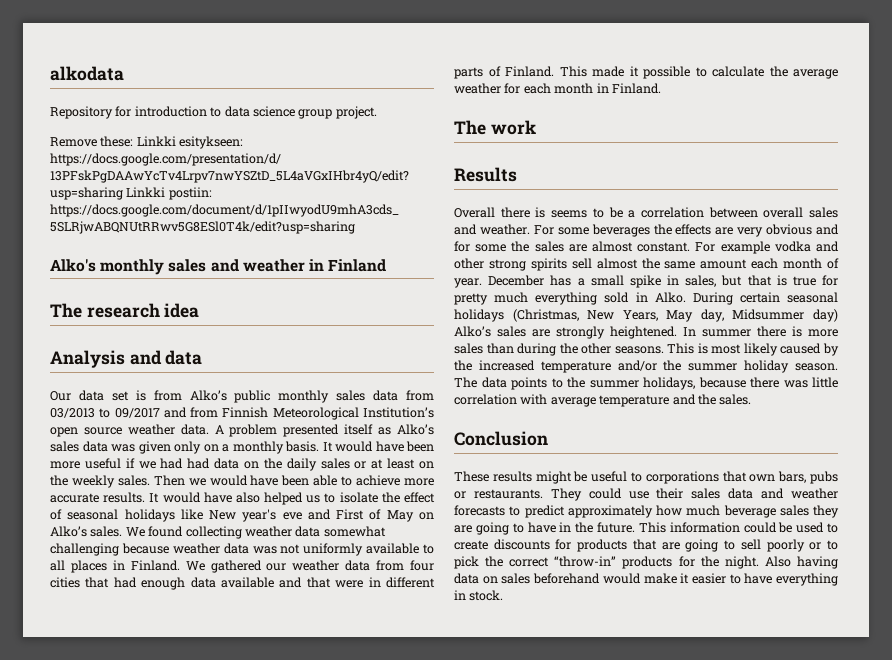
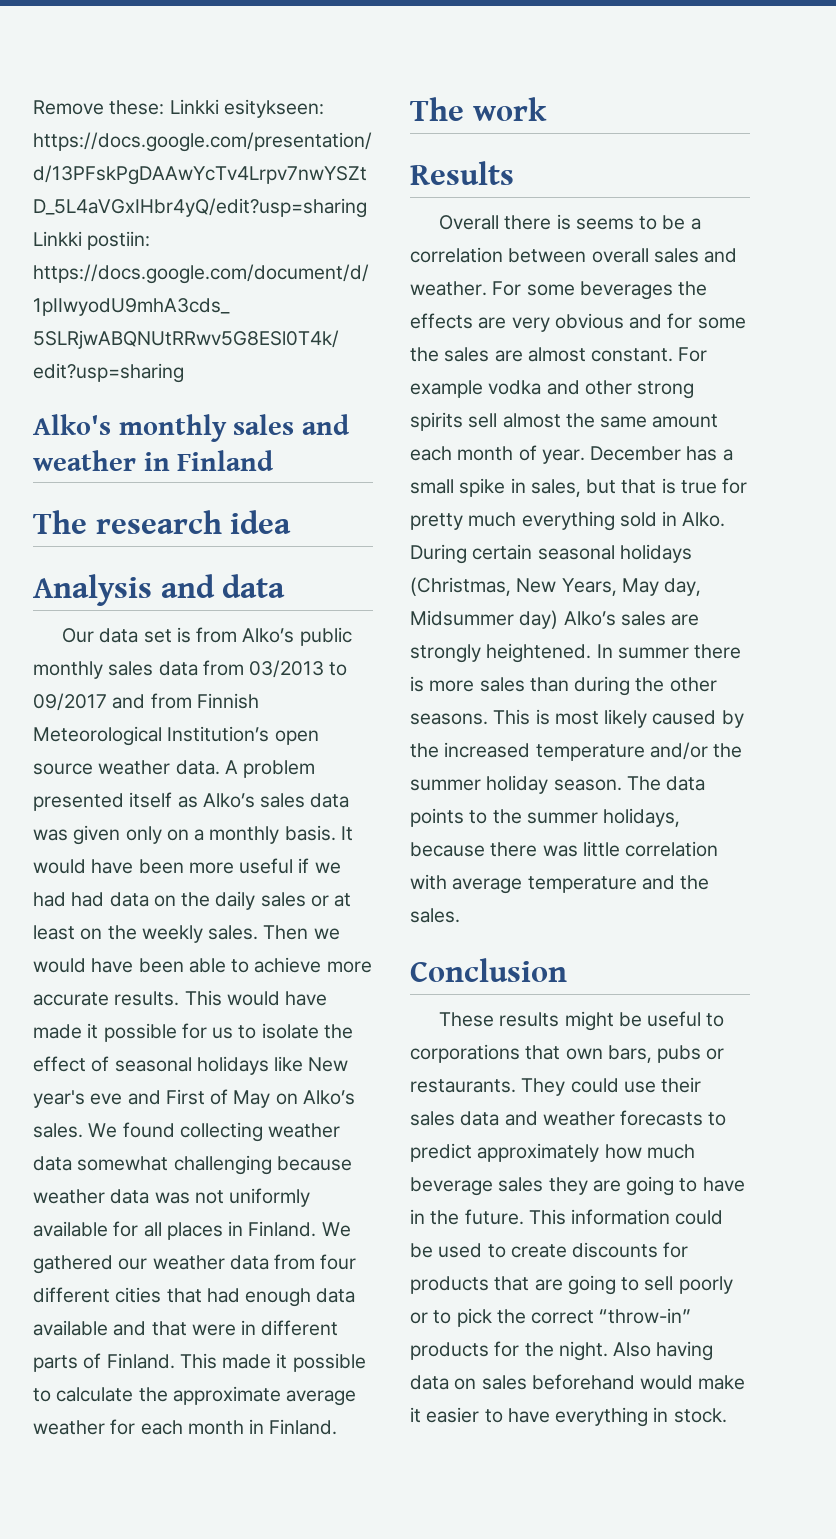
[50,66,124,81] [50,106,377,119] alkodata // Repository for introduction to data science group project. // -> (33, 107) none
[149,492,304,505] It would have also helped -> [184,990,328,1006] [33,1023,207,1042] This would have made it possible for
[423,544,434,554] to -> [113,1221,139,1237] for
(434, 565) none -> [33,1287,110,1303] different
(788, 71) none -> [172,1386,281,1405] approximate

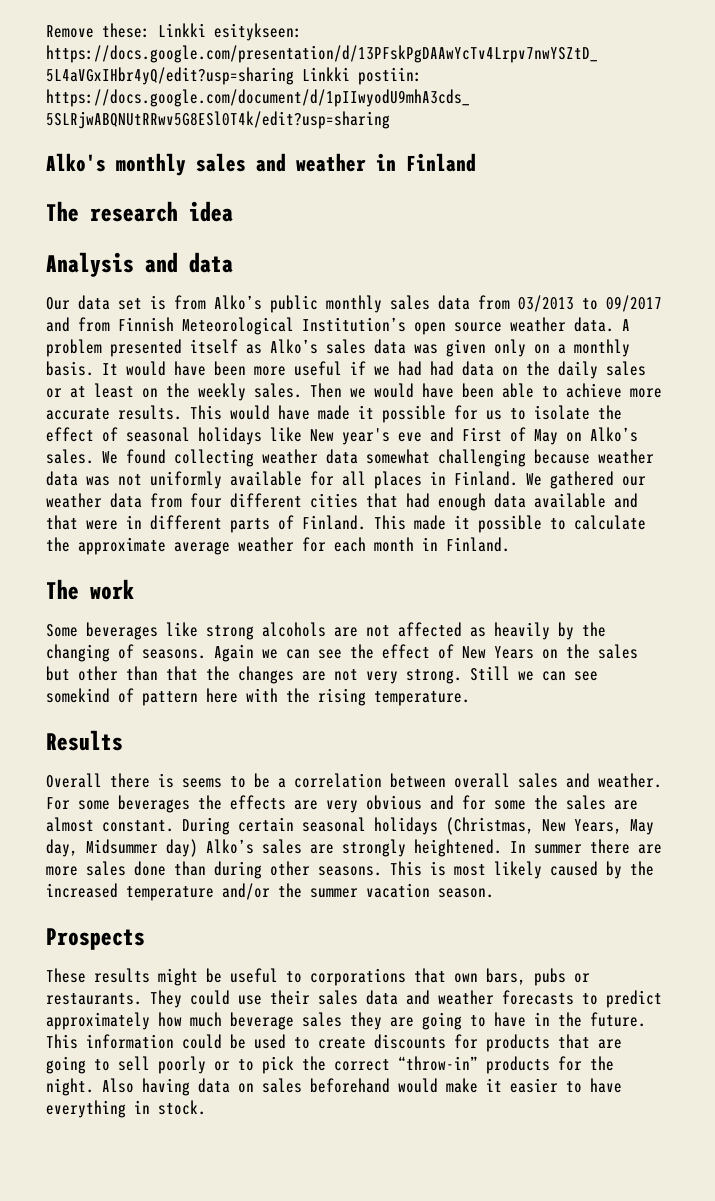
(547, 109) none -> [46,622,606,640] [46,644,638,662] [46,666,598,684] [46,688,470,706] // Some beverages like strong alcohols are not affected as heavily by the changing of seasons. Again we can see the effect of New Years on the sales but other than that the changes are not very strong. Still we can see somekind of pattern here with the rising temperature.
[678,347,708,362] [410,380,695,399] [410,412,719,431] [410,445,733,464] [410,478,748,497] [410,511,726,531] For example vodka and other strong spirits sell almost the same amount each month of year. December has a small spike in sales, but that is true for pretty much everything sold in Alko. -> (174, 826) none
[410,676,424,692] is -> [638,844,662,854] are
(525, 684) none -> [134,861,166,876] done
[635,677,665,692] the -> (262, 870) none
[486,775,549,794] holiday -> [366,883,430,898] vacation
[626,776,706,791] [410,808,681,827] [410,841,719,857] [410,874,710,894] [410,908,460,923] [410,958,567,982] The data points to the summer holidays, because there was little correlation with average temperature and the sales. // Conclusion -> [46,928,145,950] // Prospects

